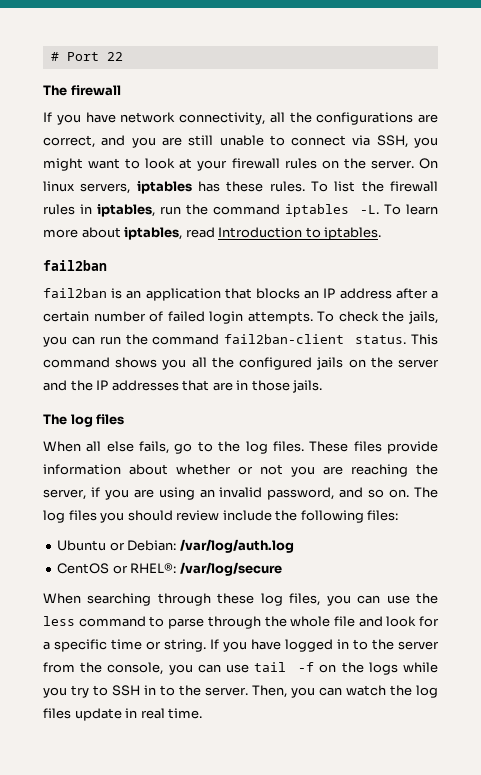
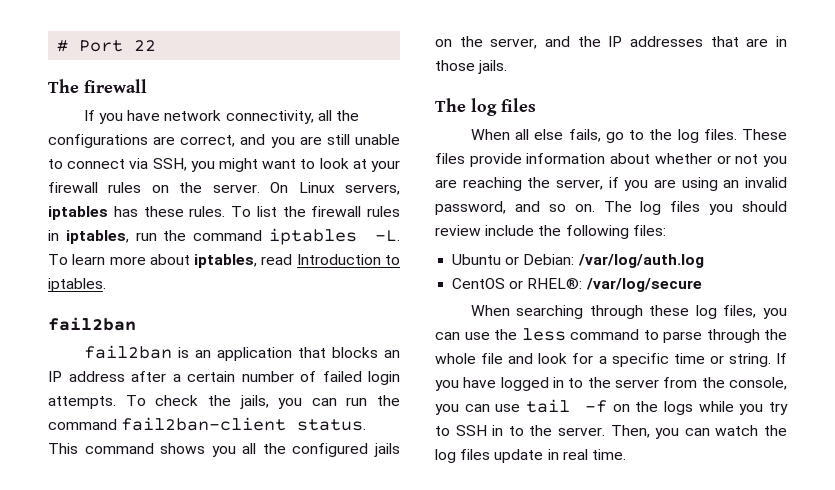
[43,181,75,192] linux -> [298,182,335,193] Linux
[398,359,439,368] server -> [490,38,538,49] server,

